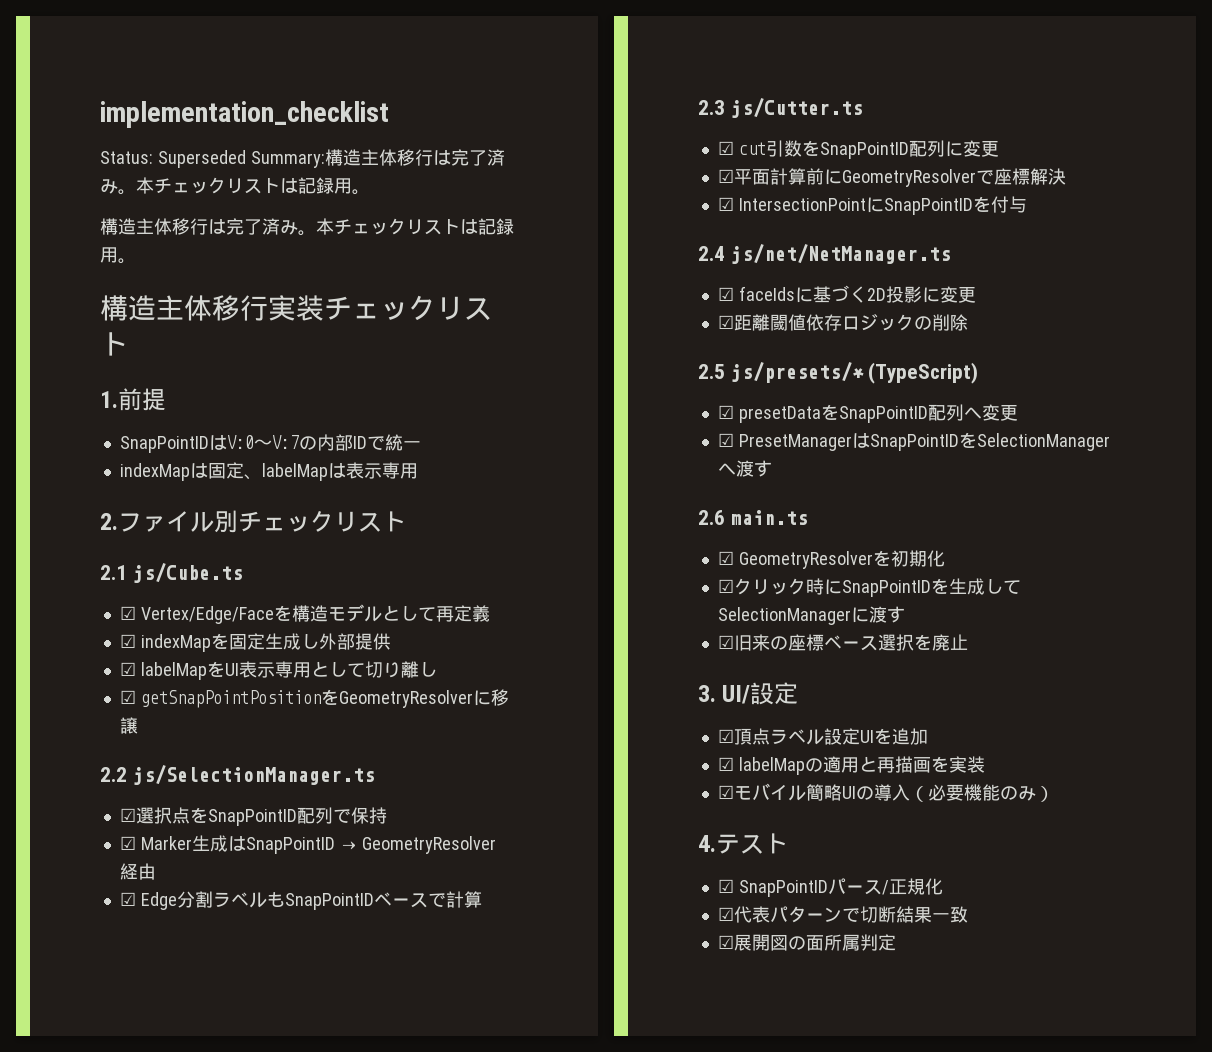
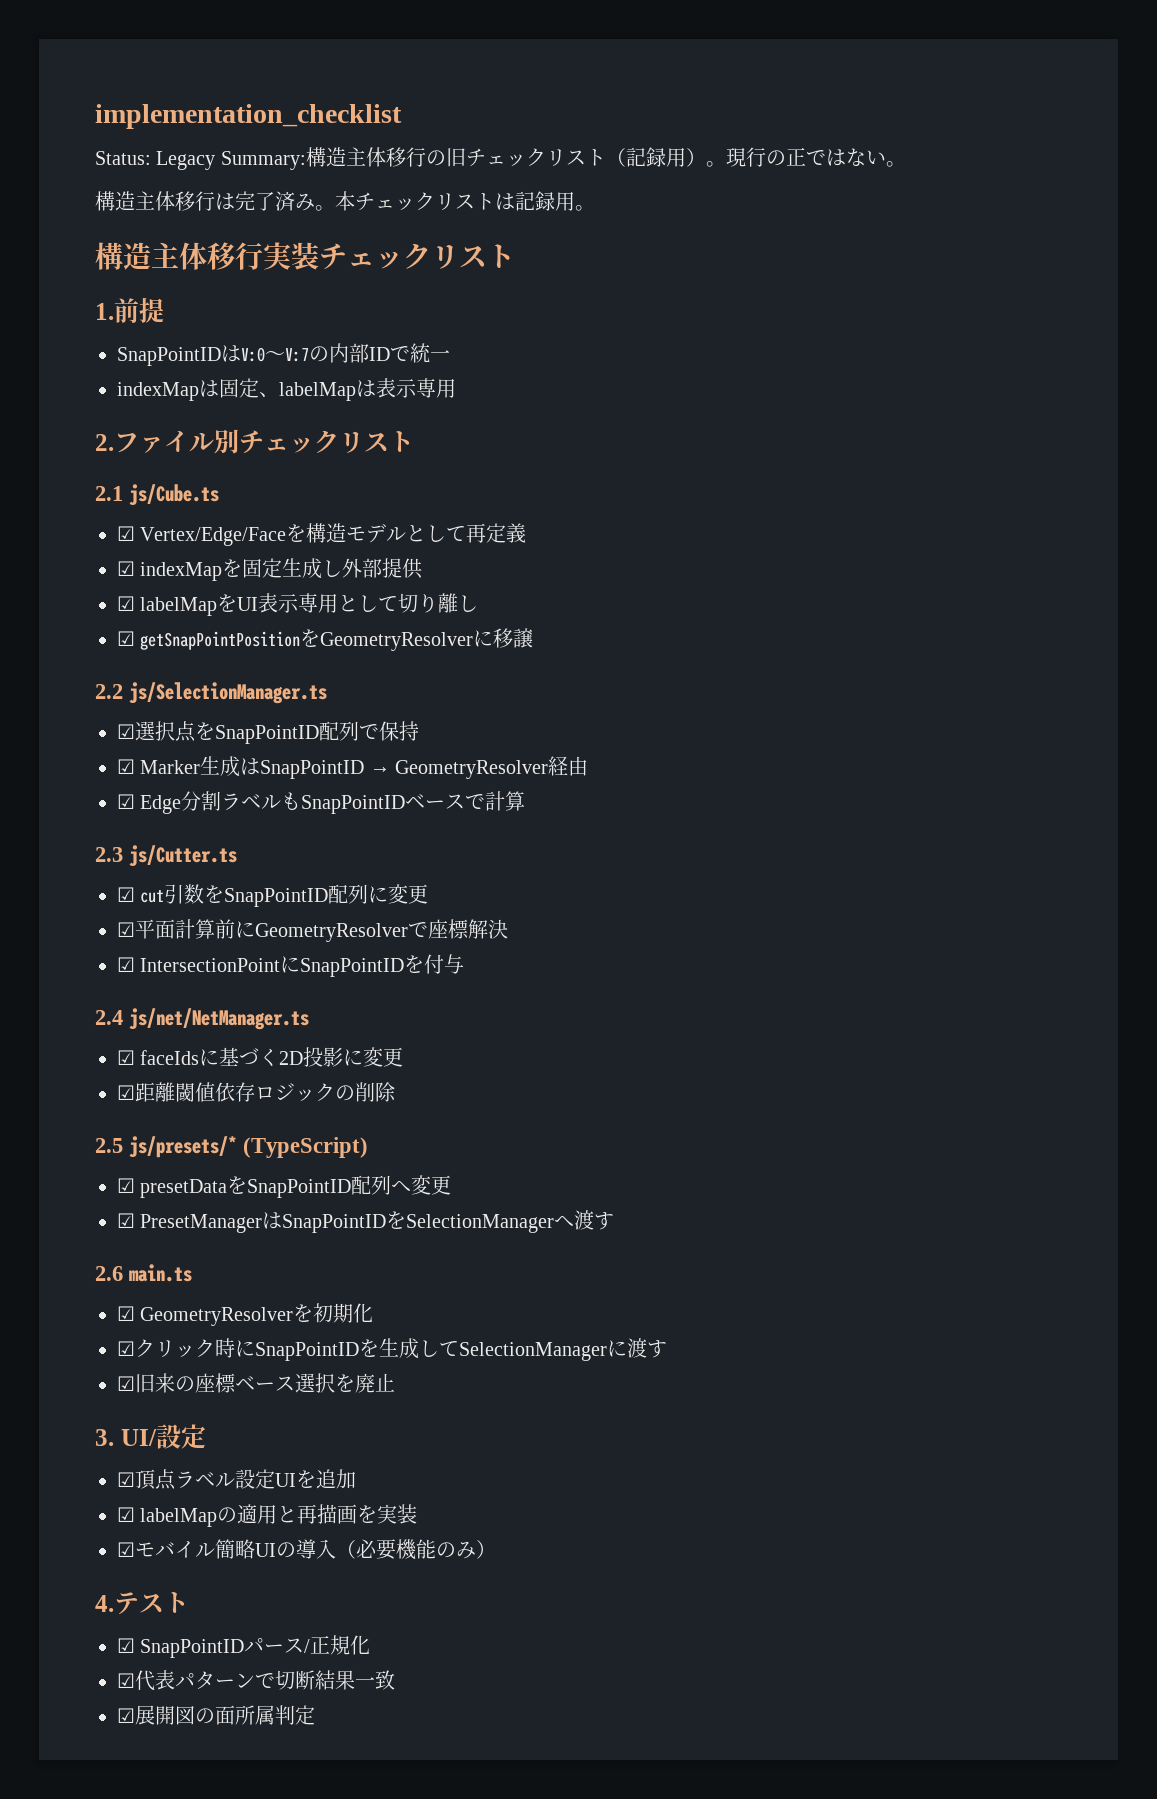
[157,150,246,168] Superseded -> [156,151,216,170] Legacy
[432,149,505,166] [100,177,352,195] は完了済み。本チェックリストは記録用 -> [425,147,886,167] の旧チェックリスト（記録用）。現行の正ではない

